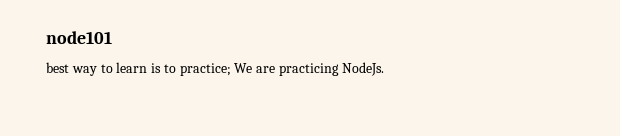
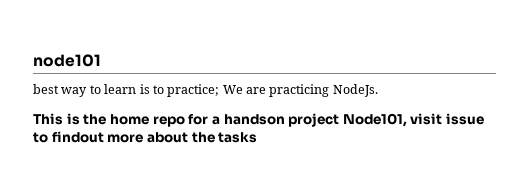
(384, 69) none -> [33,113,485,127] [33,131,258,143] // This is the home repo for a handson project Node101, visit issue to findout more about the tasks

